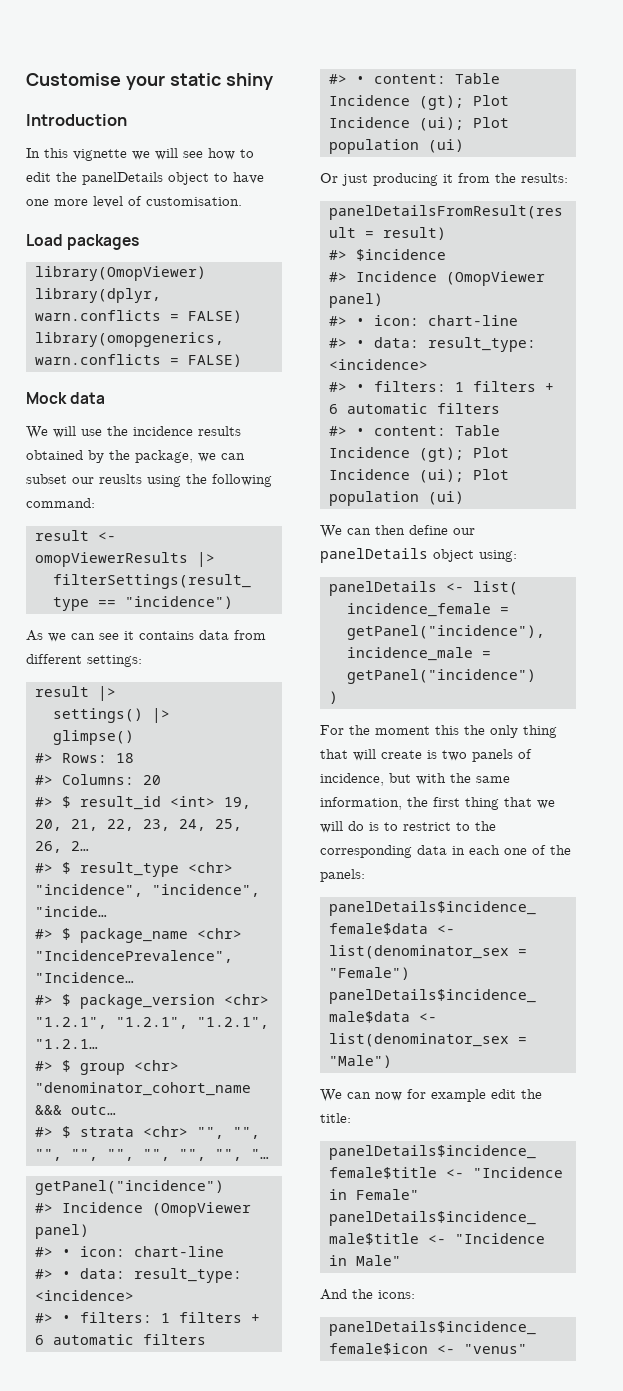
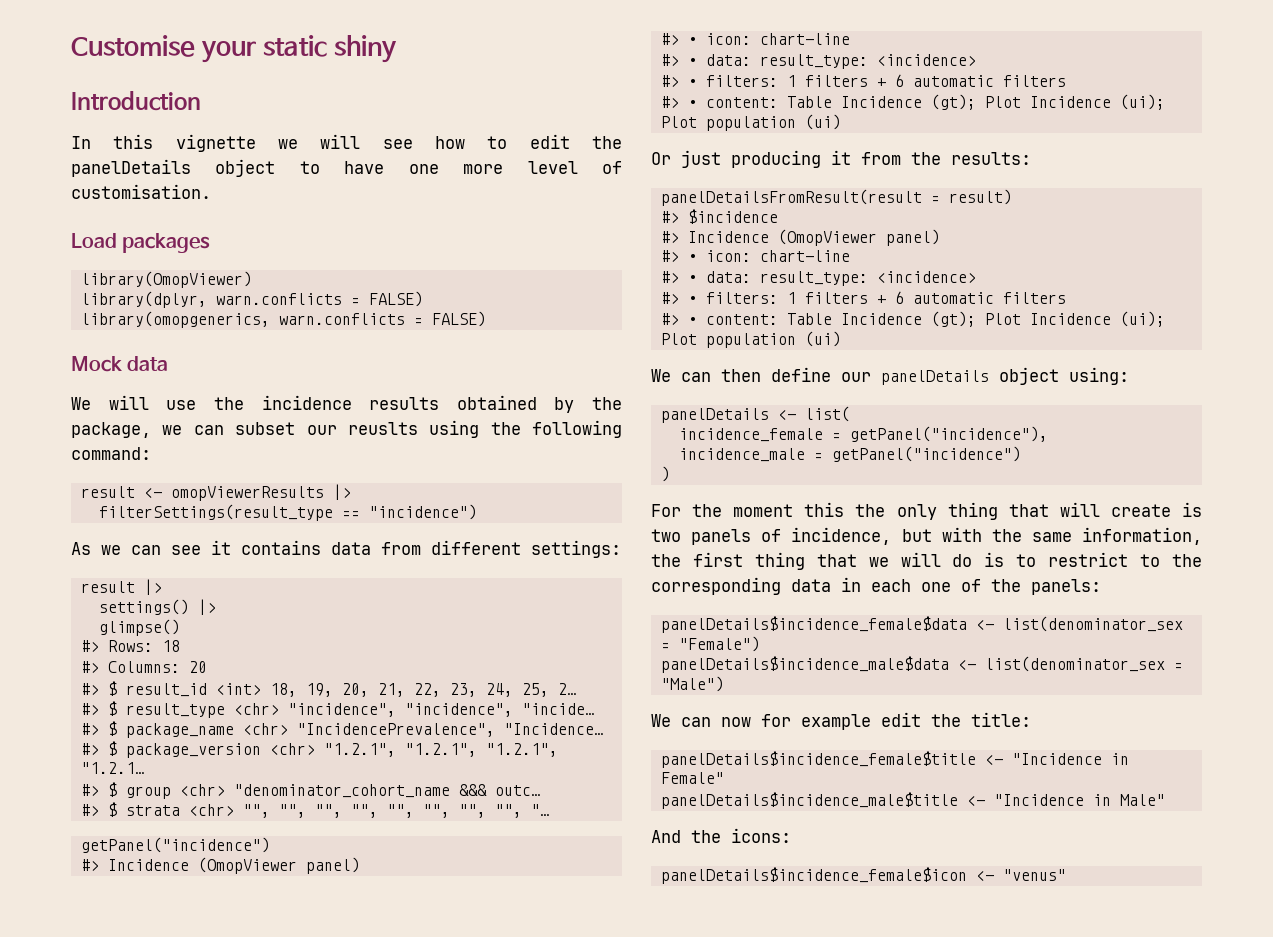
(215, 801) none -> [269,683,297,697] 18,
[35,841,62,853] 26, -> (549, 690) none

